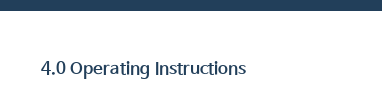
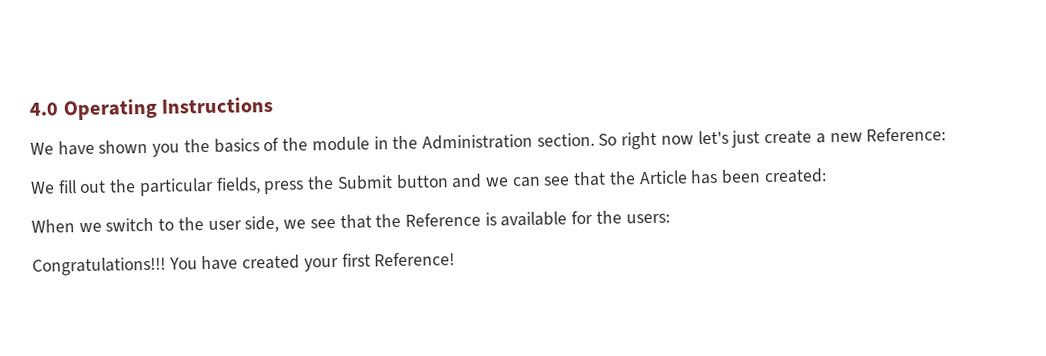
(246, 68) none -> [30,127,947,157] [30,168,827,197] [31,210,670,233] [32,252,456,276] // We have shown you the basics of the module in the Administration section. So right now let's just create a new Reference: // We fill out the particular fields, press the Submit button and we can see that the Article has been created: // When we switch to the user side, we see that the Reference is available for the users: // Congratulations!!! You have created your first Reference!

